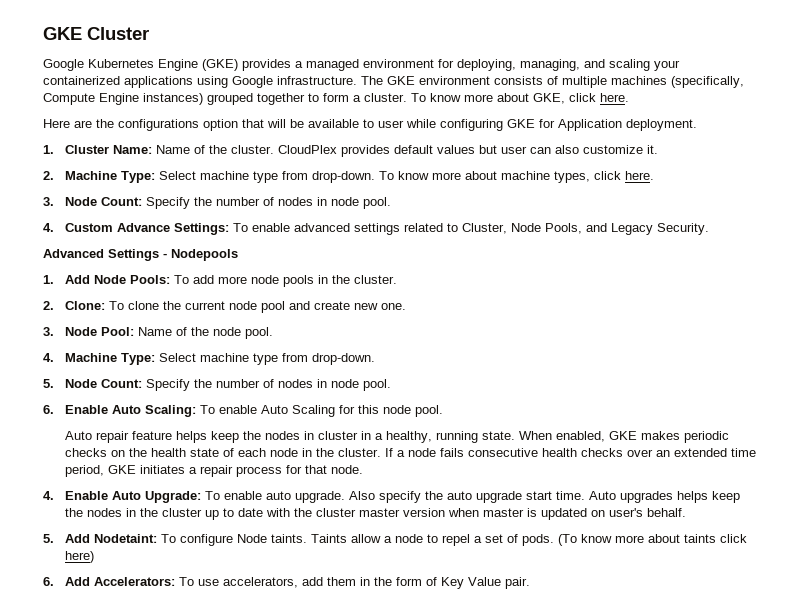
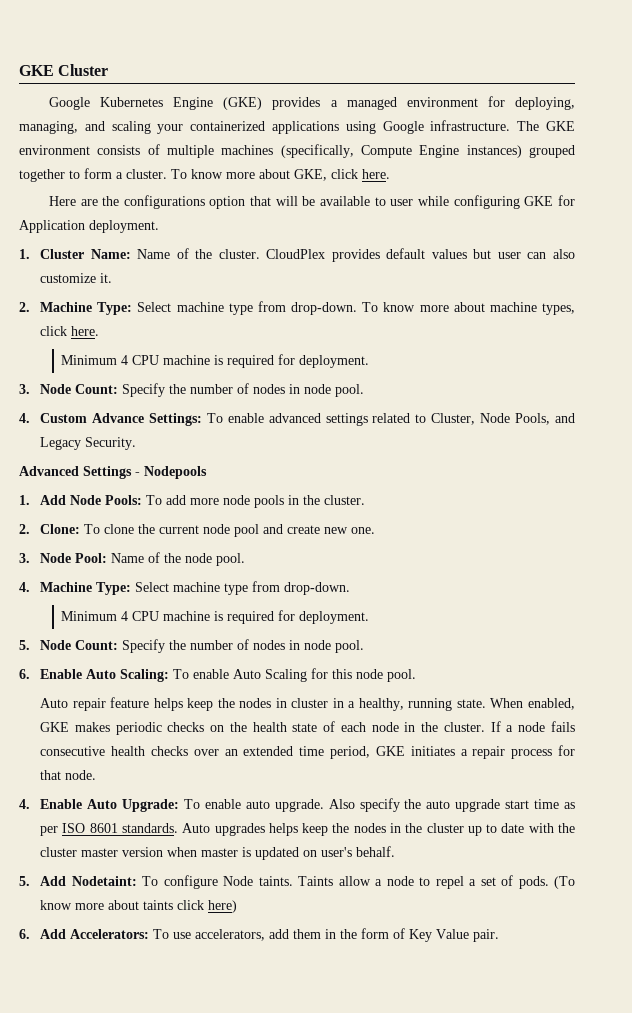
(655, 175) none -> [61,354,370,368] // Minimum 4 CPU machine is required for deployment.
(376, 359) none -> [61,610,370,624] // Minimum 4 CPU machine is required for deployment.
[556,491,586,500] time. -> [534,799,575,809] [40,823,179,836] time as per ISO 8601 standards.

